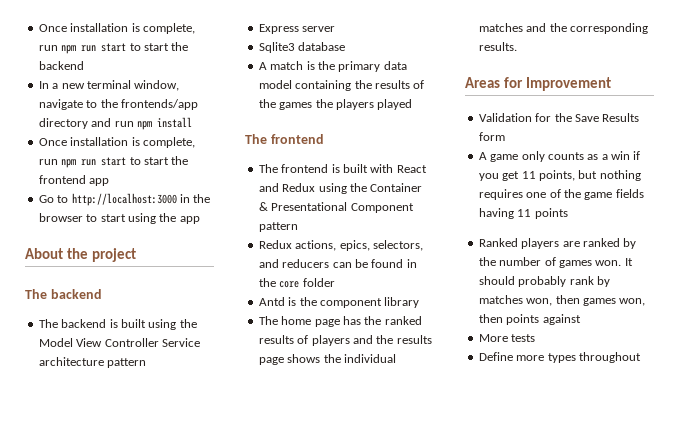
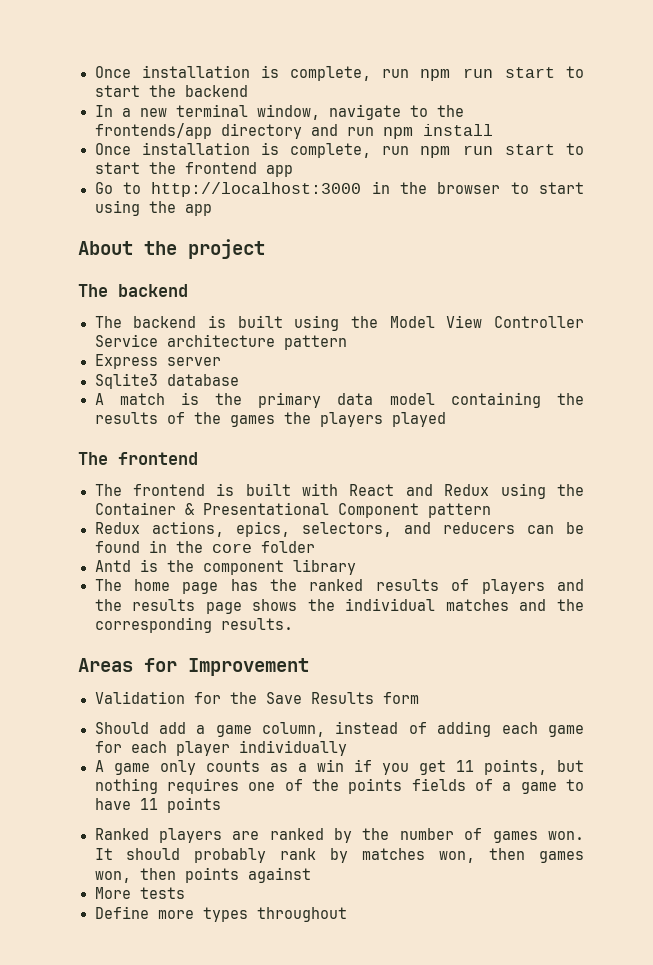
(505, 136) none -> [94,721,585,737] [94,740,347,756] // Should add a game column, instead of adding each game for each player individually
[584,189,644,200] [478,208,514,219] game fields having -> [348,778,585,794] [94,798,131,810] points fields of a game to have

